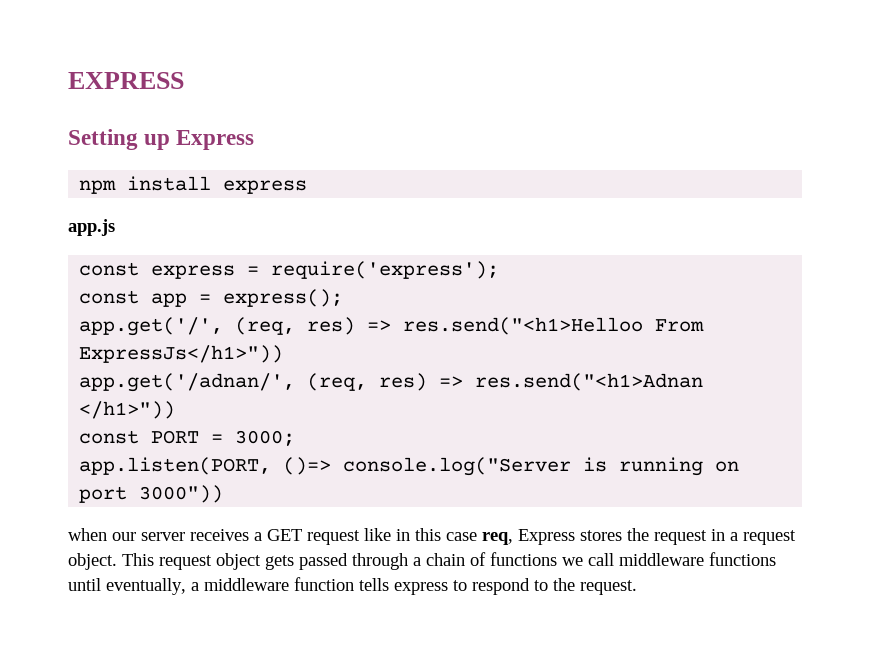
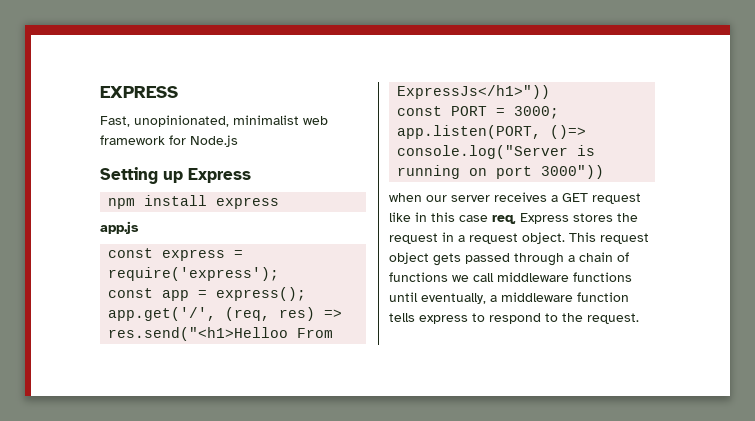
(184, 80) none -> [100,115,328,127] [100,135,238,147] // Fast, unopinionated, minimalist web framework for Node.js
[79,373,704,392] [79,401,176,419] // app.get('/adnan/', (req, res) => res.send("<h1>Adnan </h1>")) -> (551, 92) none

